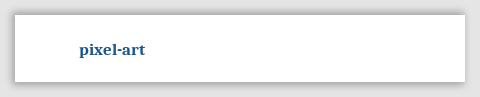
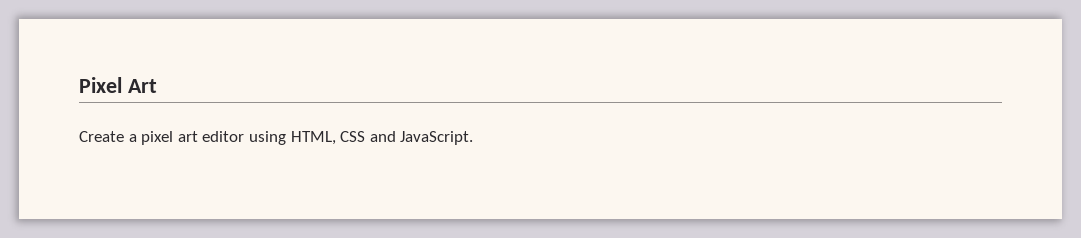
[79,43,146,58] pixel-art -> [79,77,157,93] [79,131,474,145] Pixel Art // Create a pixel art editor using HTML, CSS and JavaScript.

